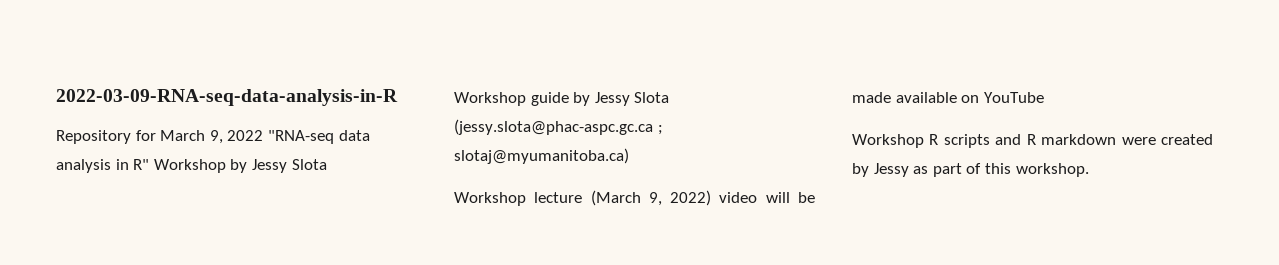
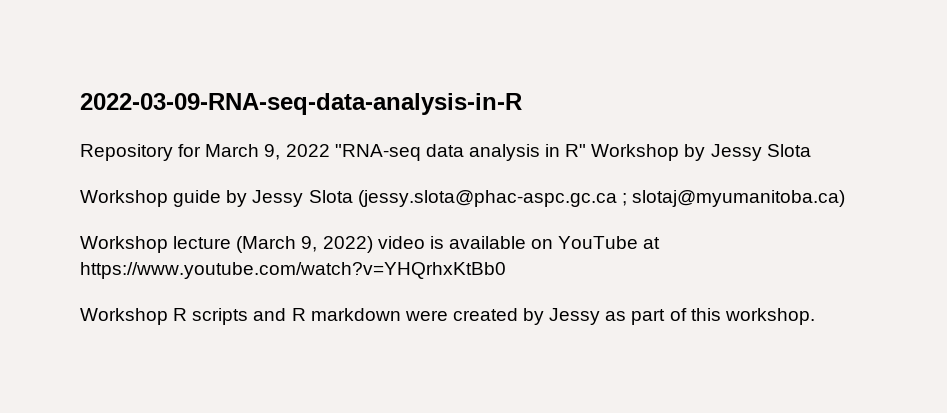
[765,192,815,203] [852,92,891,103] will be made -> [429,236,444,249] is
(1044, 97) none -> [643,237,661,249] [80,262,506,279] at https://www.youtube.com/watch?v=YHQrhxKtBb0

